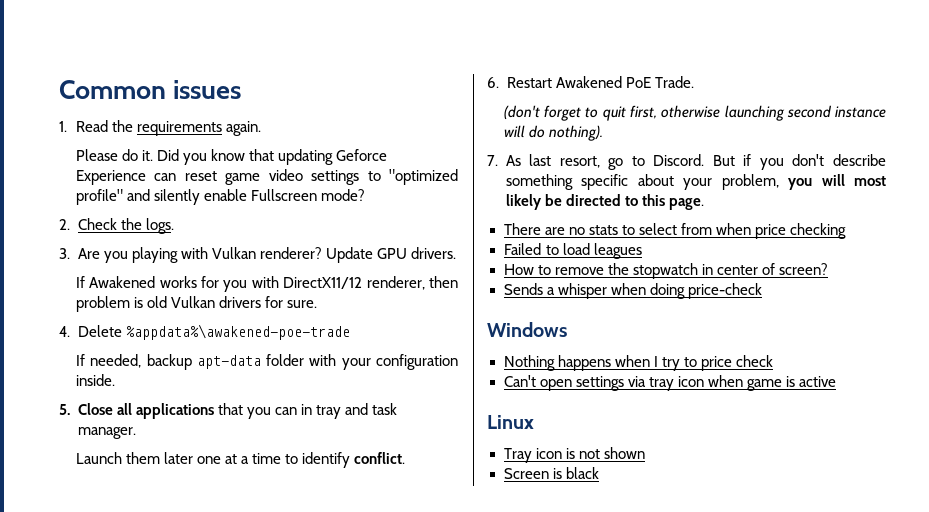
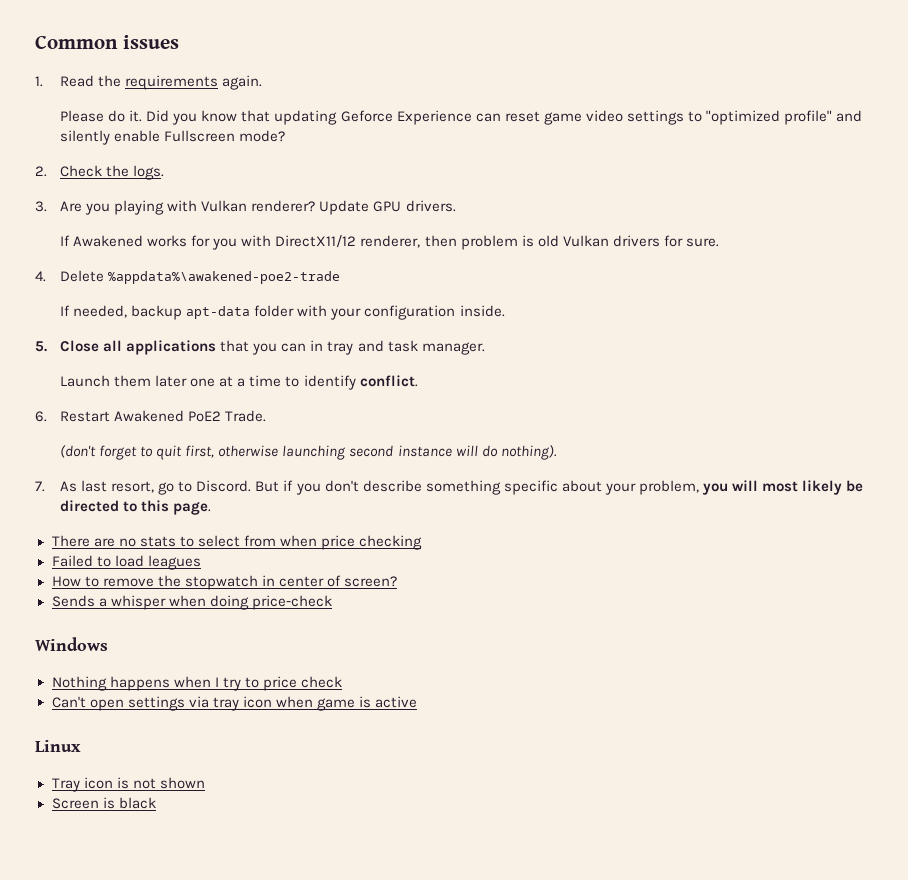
[125,324,350,340] %appdata%\awakened-poe-trade -> [108,271,341,284] %appdata%\awakened-poe2-trade
[625,77,651,88] PoE -> [188,411,222,422] PoE2

